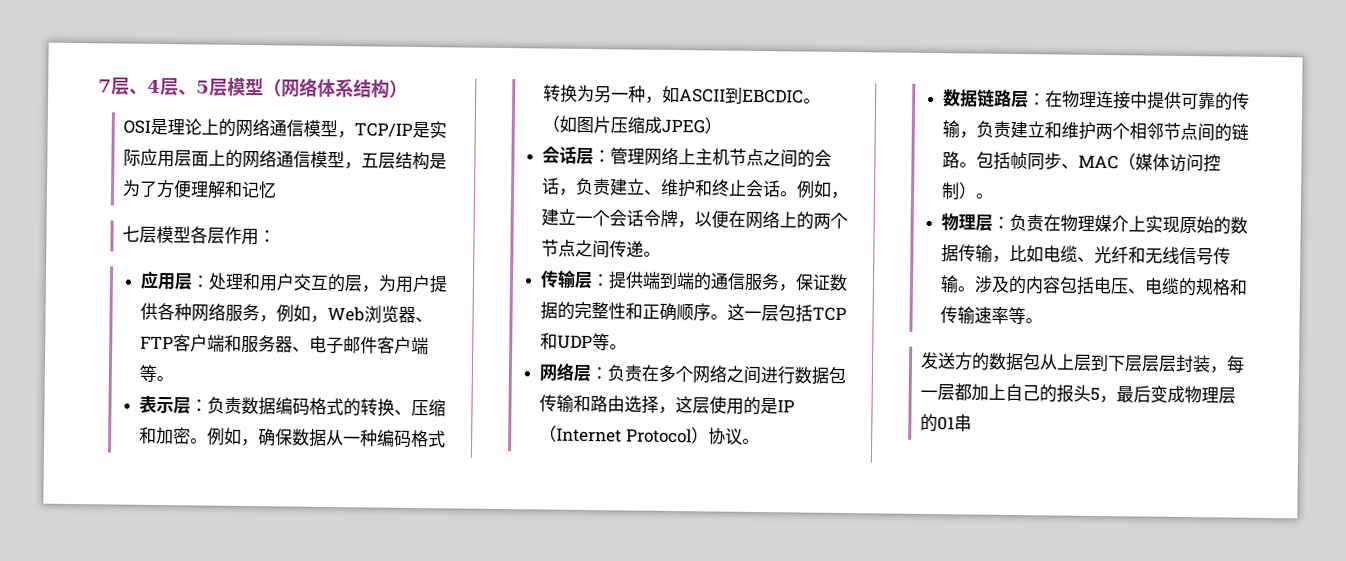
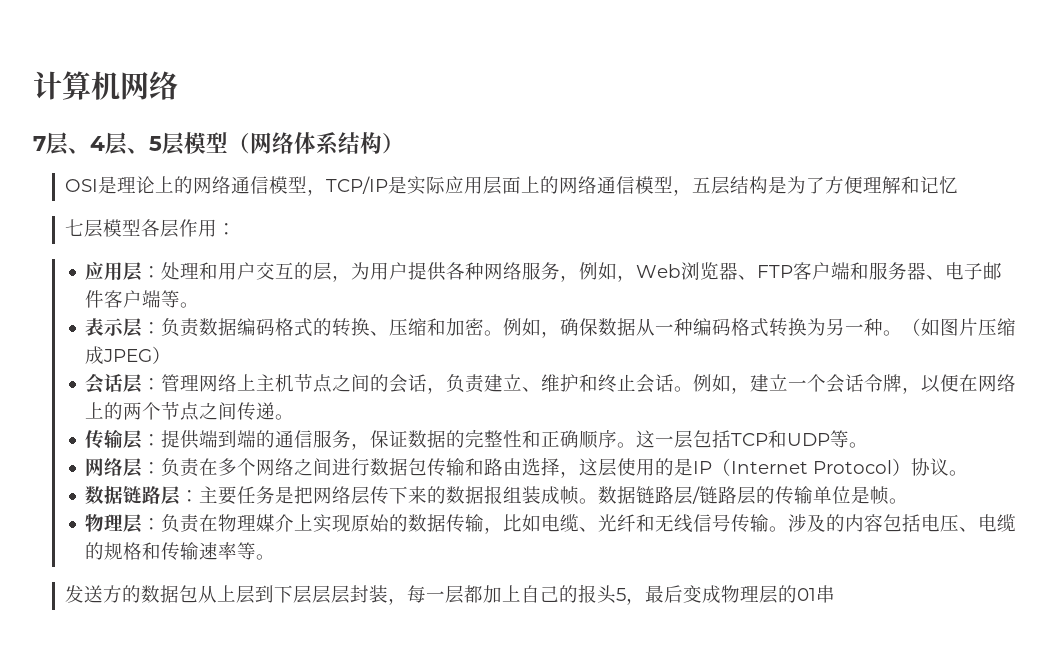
(98, 86) none -> [33,71,178,100] 计算机网络 //
[645,85,805,104] ，如ASCII到EBCDIC -> (884, 327) none
[1045,90,1251,111] [942,120,1250,142] [942,151,1222,173] [941,182,978,200] 在物理连接中提供可靠的传输，负责建立和维护两个相邻节点间的链路。包括帧同步、MAC（媒体访问控制） -> [199,485,890,505] 主要任务是把网络层传下来的数据报组装成帧。数据链路层/链路层的传输单位是帧

